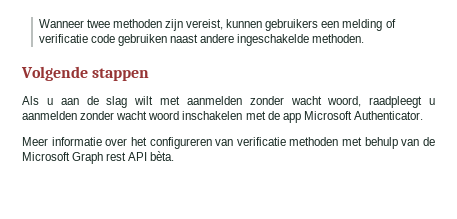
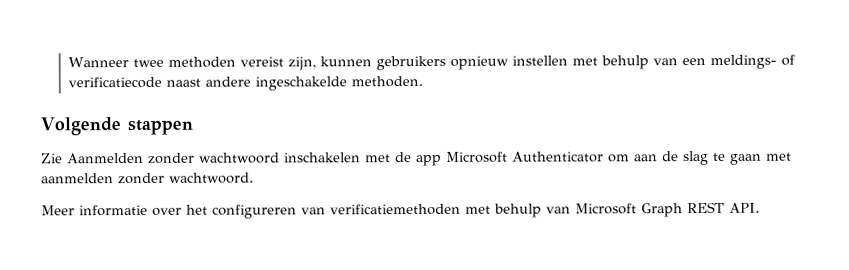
[164,19,396,31] [38,34,167,46] zijn vereist, kunnen gebruikers een melding of verificatie code gebruiken -> [240,54,796,71] [68,76,163,89] vereist zijn, kunnen gebruikers opnieuw instellen met behulp van een meldings- of verificatiecode
[22,96,435,108] [22,111,180,120] Als u aan de slag wilt met aanmelden zonder wacht woord, raadpleegt u aanmelden zonder wacht woord -> [41,152,280,164] Zie Aanmelden zonder wachtwoord
[353,111,423,120] Authenticator. -> [512,151,792,166] [41,172,254,185] Authenticator om aan de slag te gaan met aanmelden zonder wachtwoord.
[236,137,435,149] verificatie methoden met behulp van de -> [330,203,571,218] verificatiemethoden met behulp van
[106,151,175,161] rest API bèta. -> [687,201,760,214] REST API.

